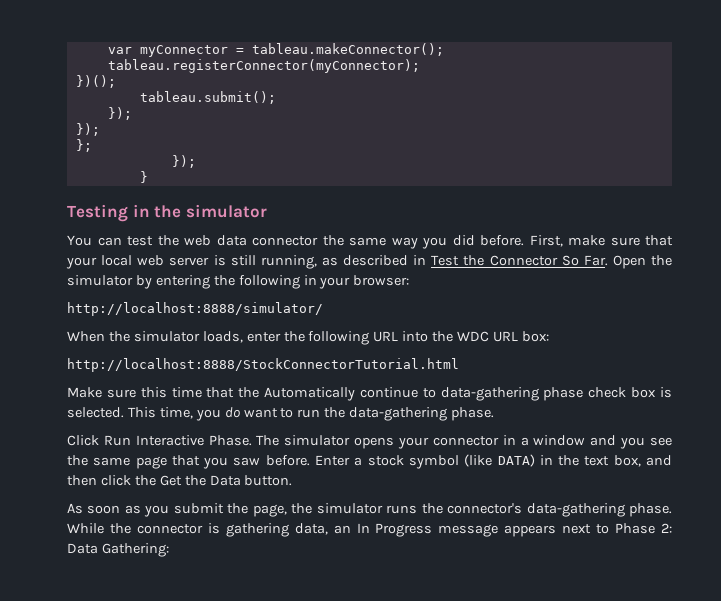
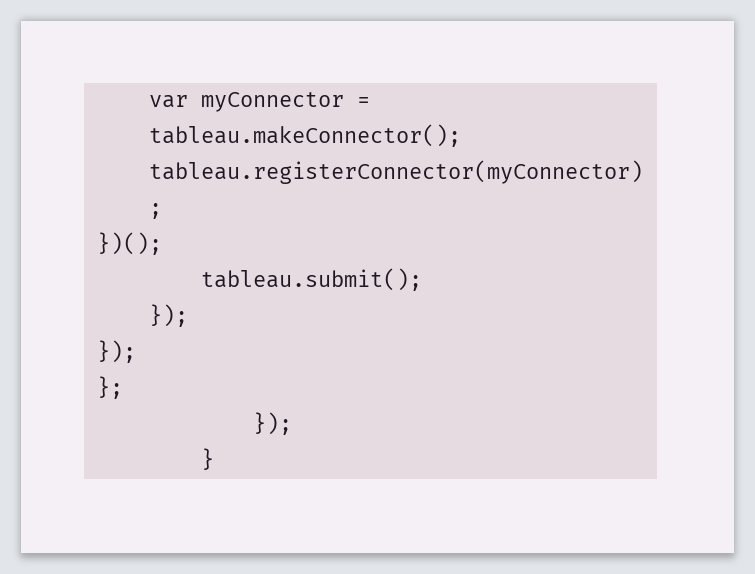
[67,204,267,222] [67,235,673,249] [66,255,672,269] [67,275,410,289] [67,302,323,316] [67,331,549,345] [67,358,459,372] [67,387,672,401] [67,407,495,421] [67,435,672,449] [67,454,672,469] [67,475,293,486] [67,503,672,517] [67,523,673,537] [67,543,169,557] // Testing in the simulator // You can test the web data connector the same way you did before. First, make sure that your local web server is still running, as described in Test the Connector So Far. Open the simulator by entering the following in your browser: // http://localhost:8888/simulator/ // When the simulator loads, enter the following URL into the WDC URL box: // http://localhost:8888/StockConnectorTutorial.html // Make sure this time that the Automatically continue to data-gathering phase check box is selected. This time, you do want to run the data-gathering phase. // Click Run Interactive Phase. The simulator opens your connector in a window and you see the same page that you saw before. Enter a stock symbol (like DATA) in the text box, and then click the Get the Data button. // As soon as you submit the page, the simulator runs the connector's data-gathering phase. While the connector is gathering data, an In Progress message appears next to Phase 2: Data Gathering: -> (214, 459) none

